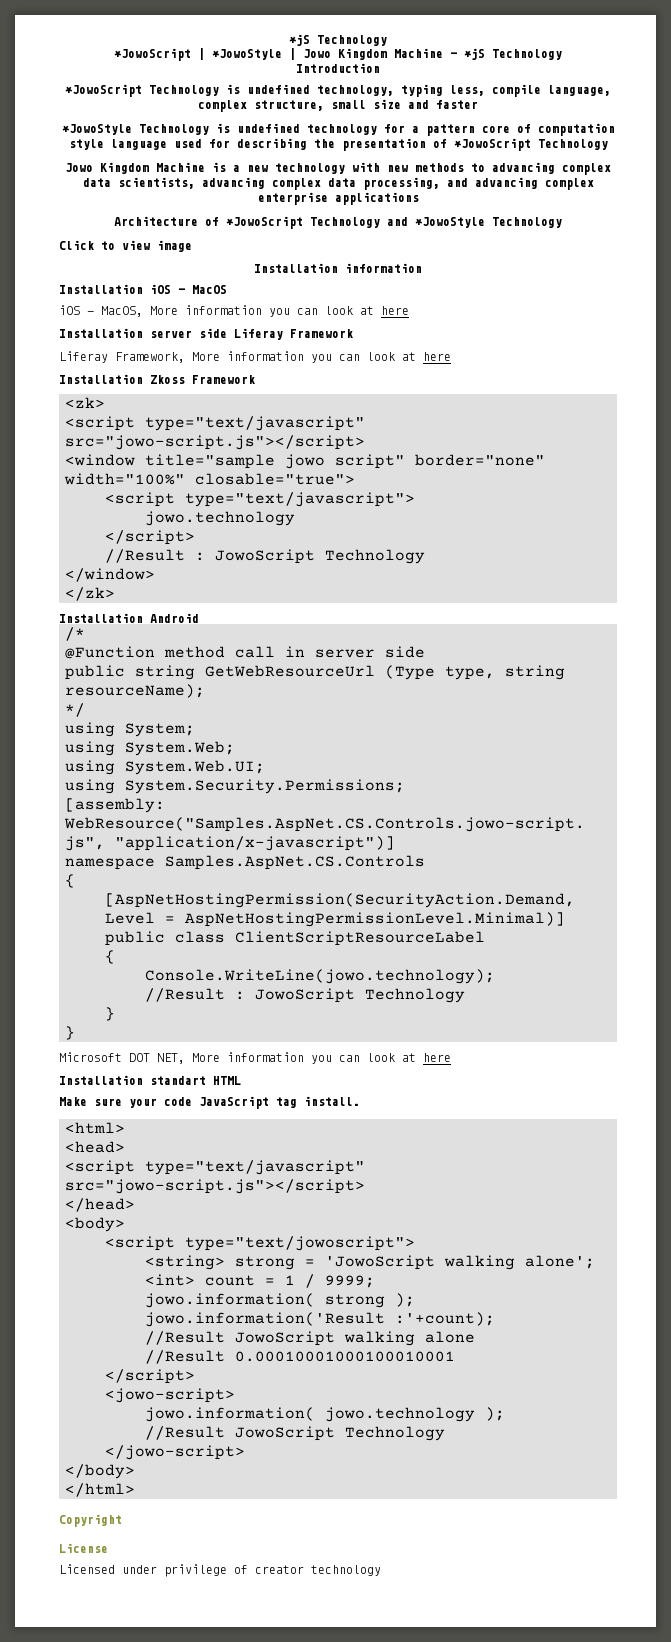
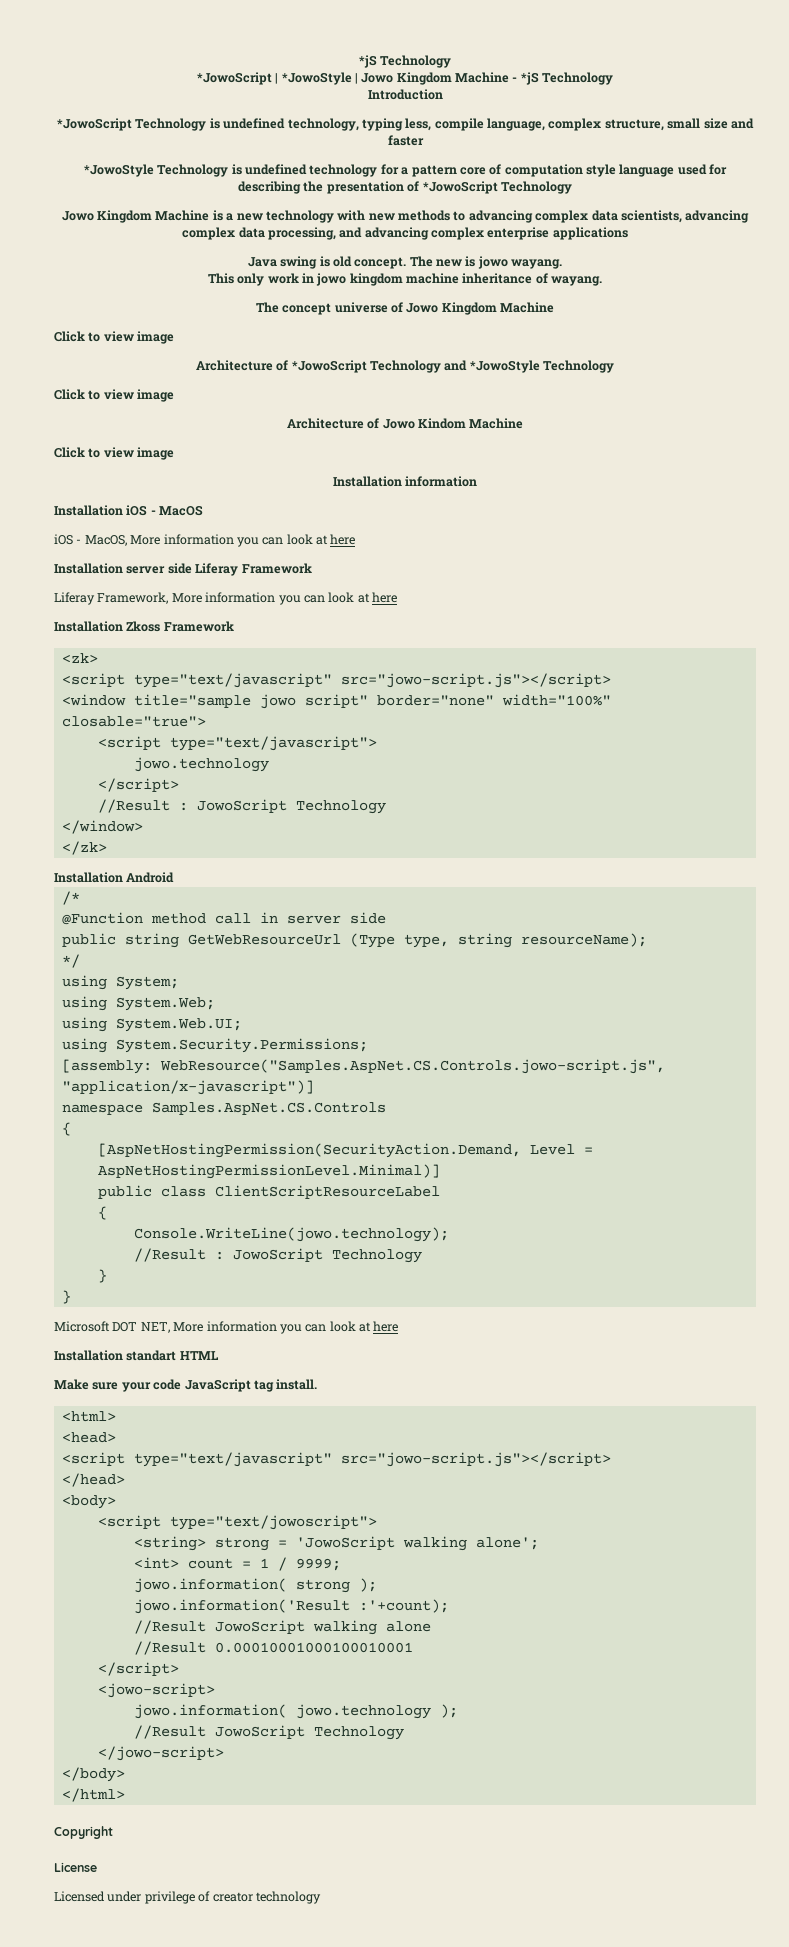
(419, 198) none -> [247,256,563,269] [207,273,603,286] [255,302,555,315] [54,331,175,344] // Java swing is old concept. The new is jowo wayang. // This only work in jowo kingdom machine inheritance of wayang. // The concept universe of Jowo Kingdom Machine // Click to view image
(192, 246) none -> [286,418,524,429] [54,447,175,460] // Architecture of Jowo Kindom Machine // Click to view image

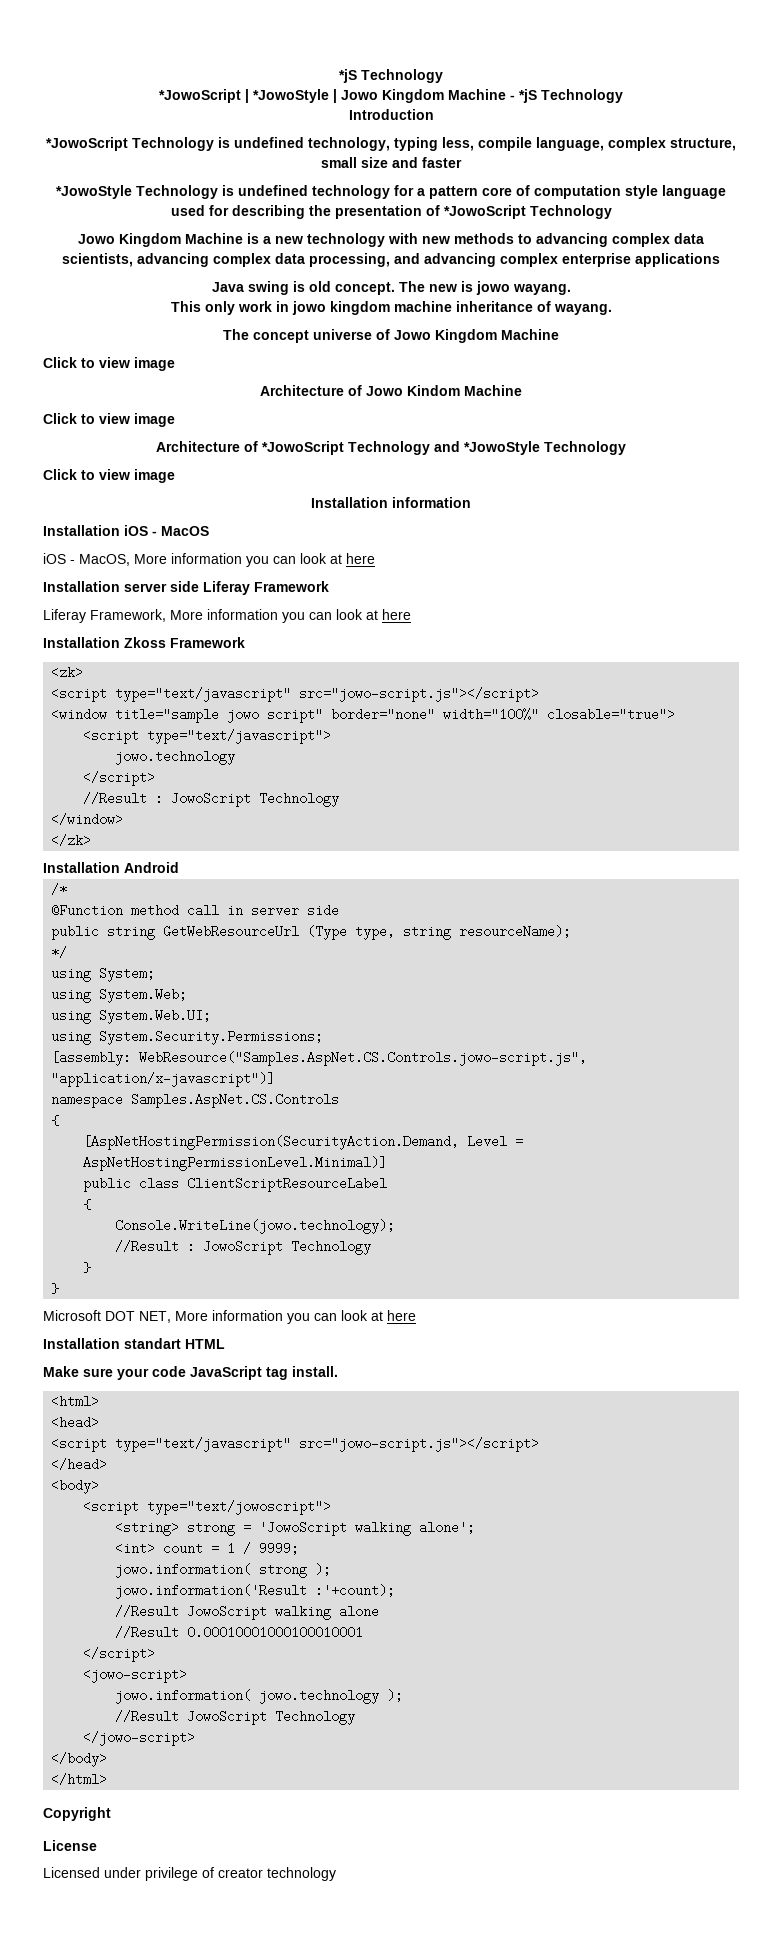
[291,360,615,373] [54,389,175,402] [286,418,524,429] *JowoScript Technology and *JowoStyle Technology // Click to view image // Architecture of Jowo Kindom Machine -> [366,385,522,396] [43,413,175,427] [156,441,626,455] Jowo Kindom Machine // Click to view image // Architecture of *JowoScript Technology and *JowoStyle Technology

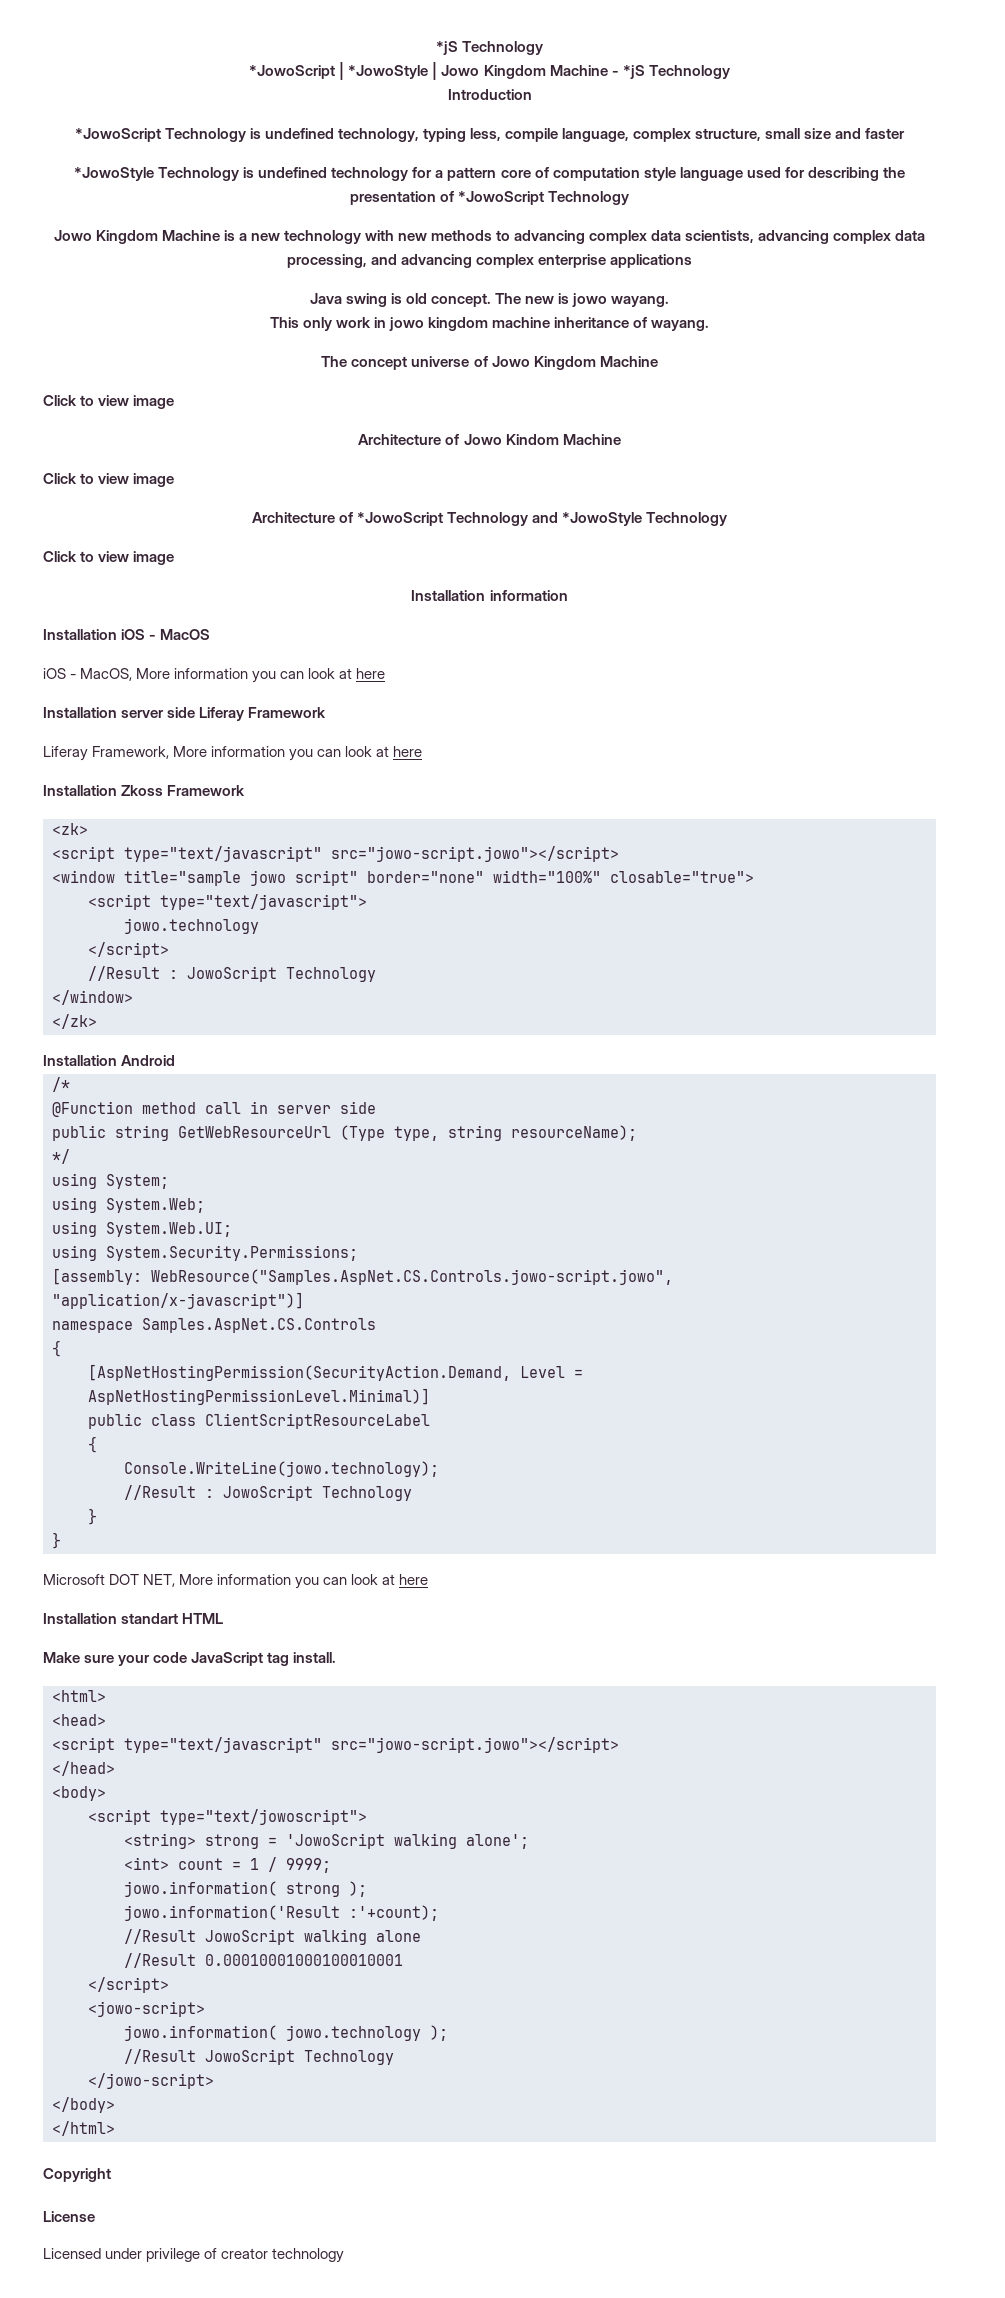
[299,687,540,702] src="jowo-script.js"></script> -> [331,846,619,862] src="jowo-script.jowo"></script>
[139,1051,588,1066] WebResource("Samples.AspNet.CS.Controls.jowo-script.js", -> [151,1269,673,1285] WebResource("Samples.AspNet.CS.Controls.jowo-script.jowo",
[299,1437,540,1452] src="jowo-script.js"></script> -> [331,1737,619,1753] src="jowo-script.jowo"></script>

